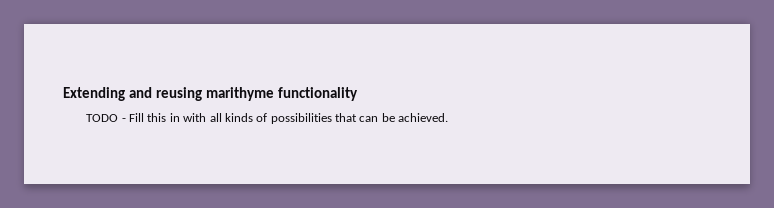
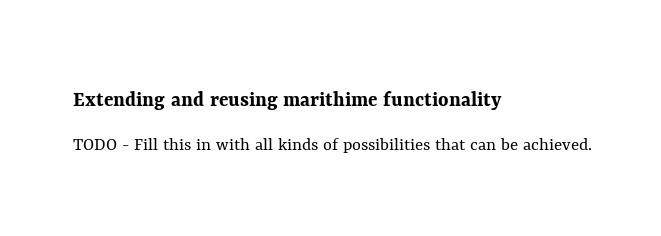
[205,87,274,101] marithyme -> [283,91,378,106] marithime

